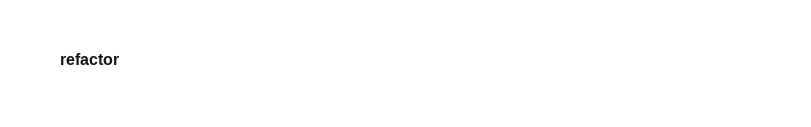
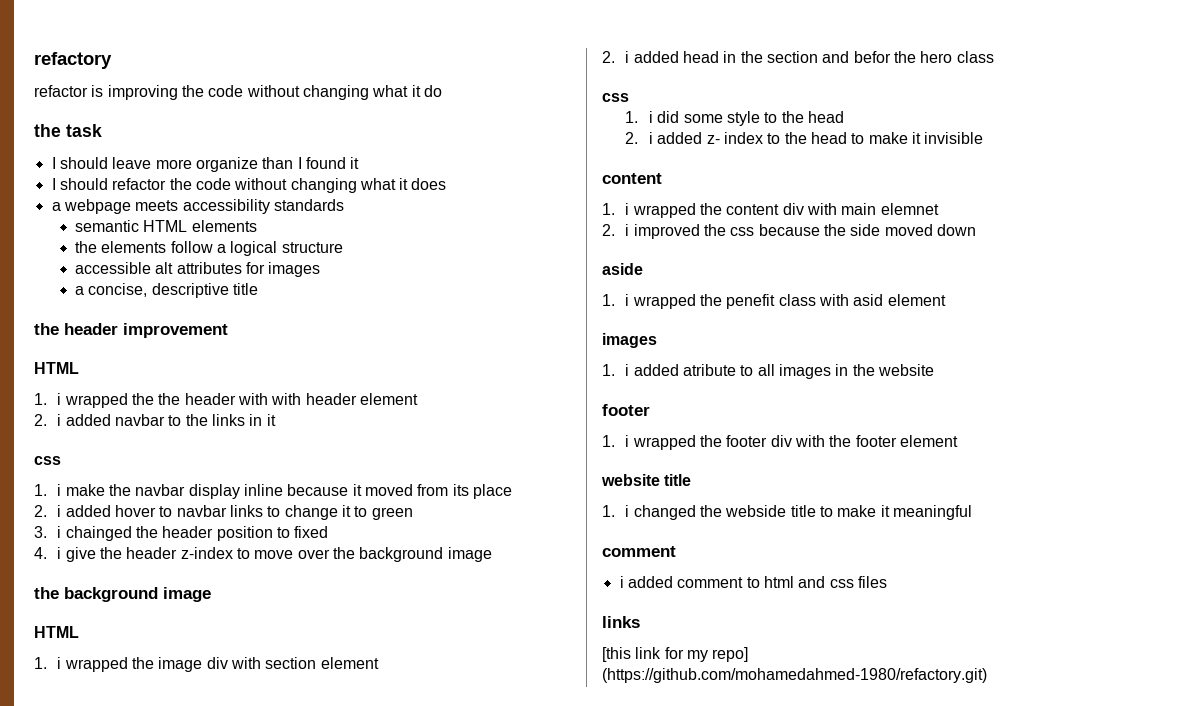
[60,53,119,65] refactor -> [34,52,112,69] [34,85,442,100] [34,124,102,137] [51,157,360,172] [51,178,447,193] [51,199,344,214] [75,220,257,232] [75,241,343,256] [75,262,321,277] [75,283,259,298] [34,323,228,338] [34,362,79,374] [34,393,419,408] [34,414,276,426] [34,456,61,465] [34,484,513,499] [34,505,413,520] [34,526,329,541] [34,547,492,562] [34,587,211,602] [34,626,79,638] [34,657,379,672] [602,51,994,63] [602,93,629,102] [625,111,844,126] [625,132,984,144] [602,173,662,184] [602,203,939,218] [602,224,977,239] [602,263,643,275] [602,294,946,309] [602,333,657,348] [602,364,935,379] [602,404,650,416] [602,435,959,450] [601,474,692,486] [602,505,973,520] [602,546,676,557] [619,576,887,588] [602,616,640,628] [602,647,749,662] [602,668,987,683] refactory // refactor is improving the code without changing what it do // the task // I should leave more organize than I found it // I should refactor the code without changing what it does // a webpage meets accessibility standards // semantic HTML elements // the elements follow a logical structure // accessible alt attributes for images // a concise, descriptive title // the header improvement // HTML // 1. i wrapped the the header with with header element // 2. i added navbar to the links in it // css // 1. i make the navbar display inline because it moved from its place // 2. i added hover to navbar links to change it to green // 3. i chainged the header position to fixed // 4. i give the header z-index to move over the background image // the background image // HTML // 1. i wrapped the image div with section element // 2. i added head in the section and befor the hero class // css // 1. i did some style to the head // 2. i added z- index to the head to make it invisible // content // 1. i wrapped the content div with main elemnet // 2. i improved the css because the side moved down // aside // 1. i wrapped the penefit class with asid element // images // 1. i added atribute to all images in the website // footer // 1. i wrapped the footer div with the footer element // website title // 1. i changed the webside title to make it meaningful // comment // i added comment to html and css files // links // [this link for my repo] (https://github.com/mohamedahmed-1980/refactory.git)

